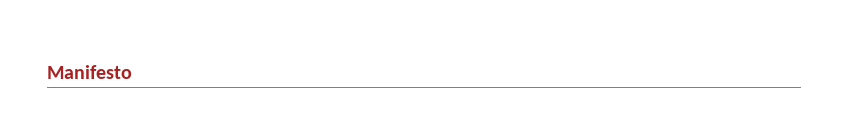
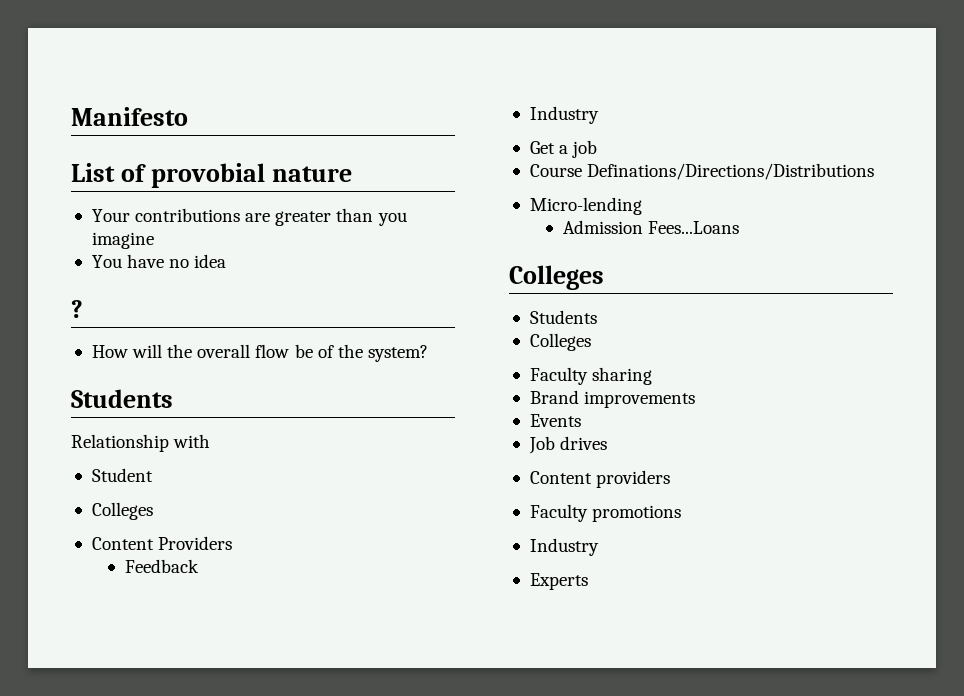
(132, 72) none -> [71,163,352,188] [91,208,407,226] [91,232,154,249] [91,254,227,268] [71,300,83,318] [91,344,428,362] [71,389,173,408] [71,434,211,452] [91,468,153,482] [91,502,153,520] [91,536,233,550] [125,559,200,573] [529,106,599,124] [529,140,598,158] [529,163,875,180] [529,197,642,215] [563,220,740,234] [509,265,604,290] [529,310,597,324] [529,333,591,351] [529,367,653,385] [529,390,696,408] [529,414,581,427] [528,436,608,454] [529,470,671,488] [529,504,682,522] [529,538,599,556] [529,573,588,590] // List of provobial nature // Your contributions are greater than you imagine // You have no idea // ? // How will the overall flow be of the system? // Students // Relationship with // Student // Colleges // Content Providers // Feedback // Industry // Get a job // Course Definations/Directions/Distributions // Micro-lending // Admission Fees...Loans // Colleges // Students // Colleges // Faculty sharing // Brand improvements // Events // Job drives // Content providers // Faculty promotions // Industry // Experts

